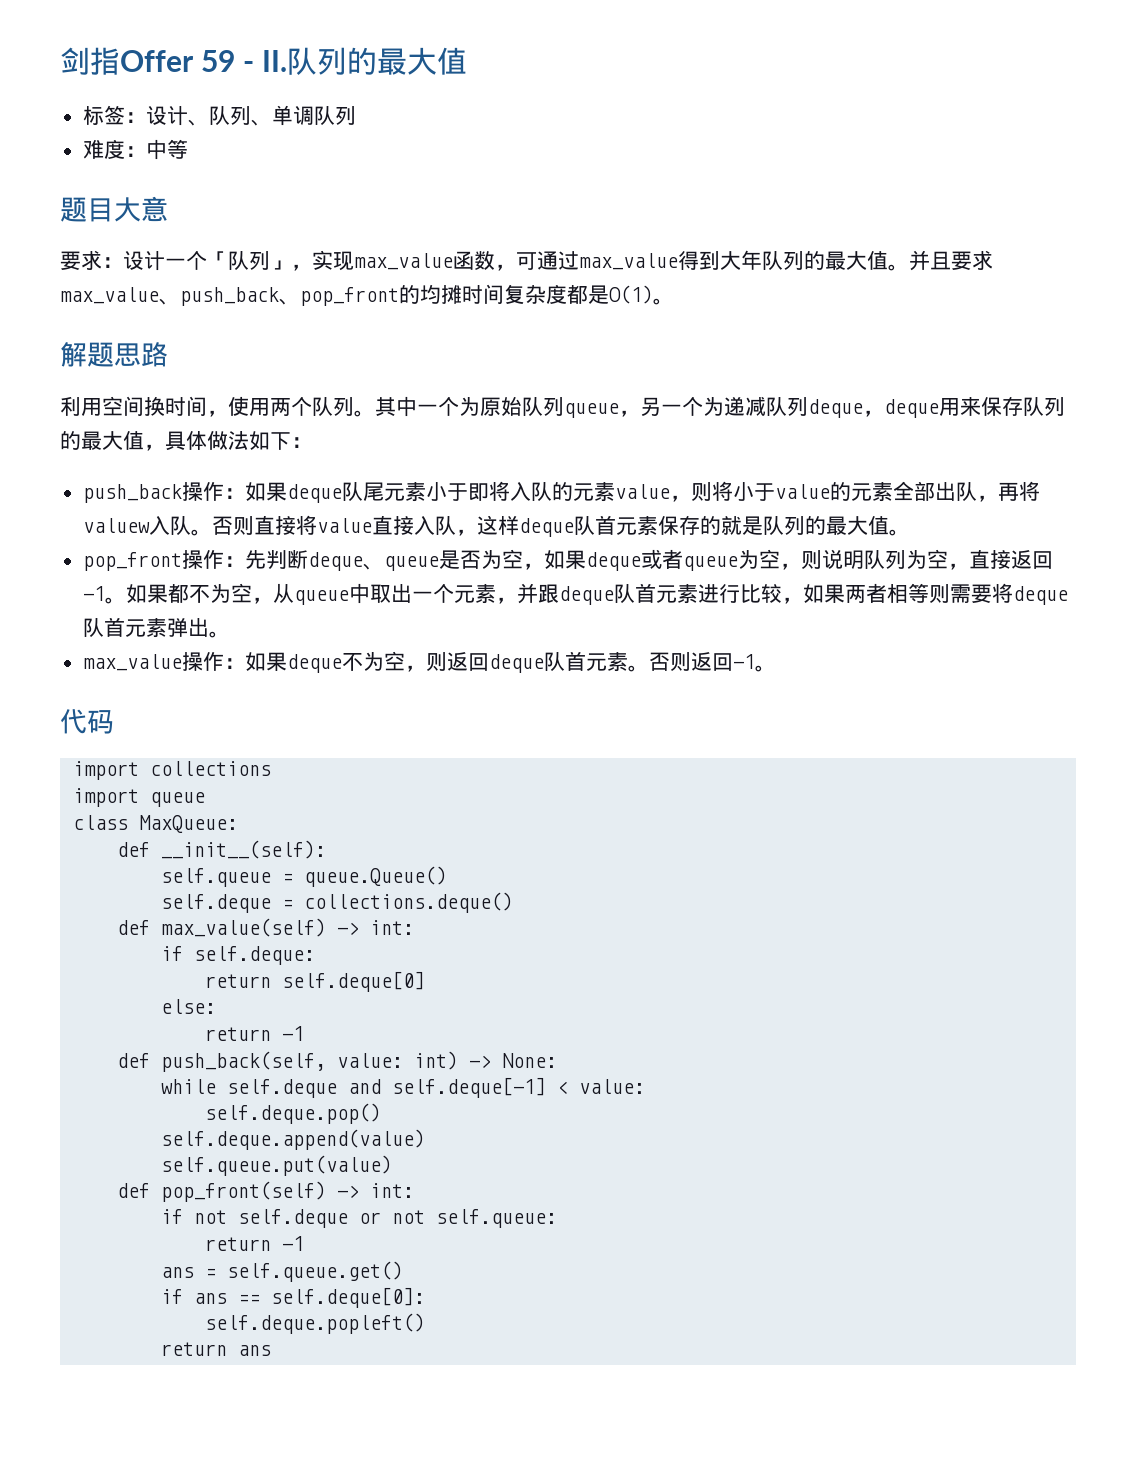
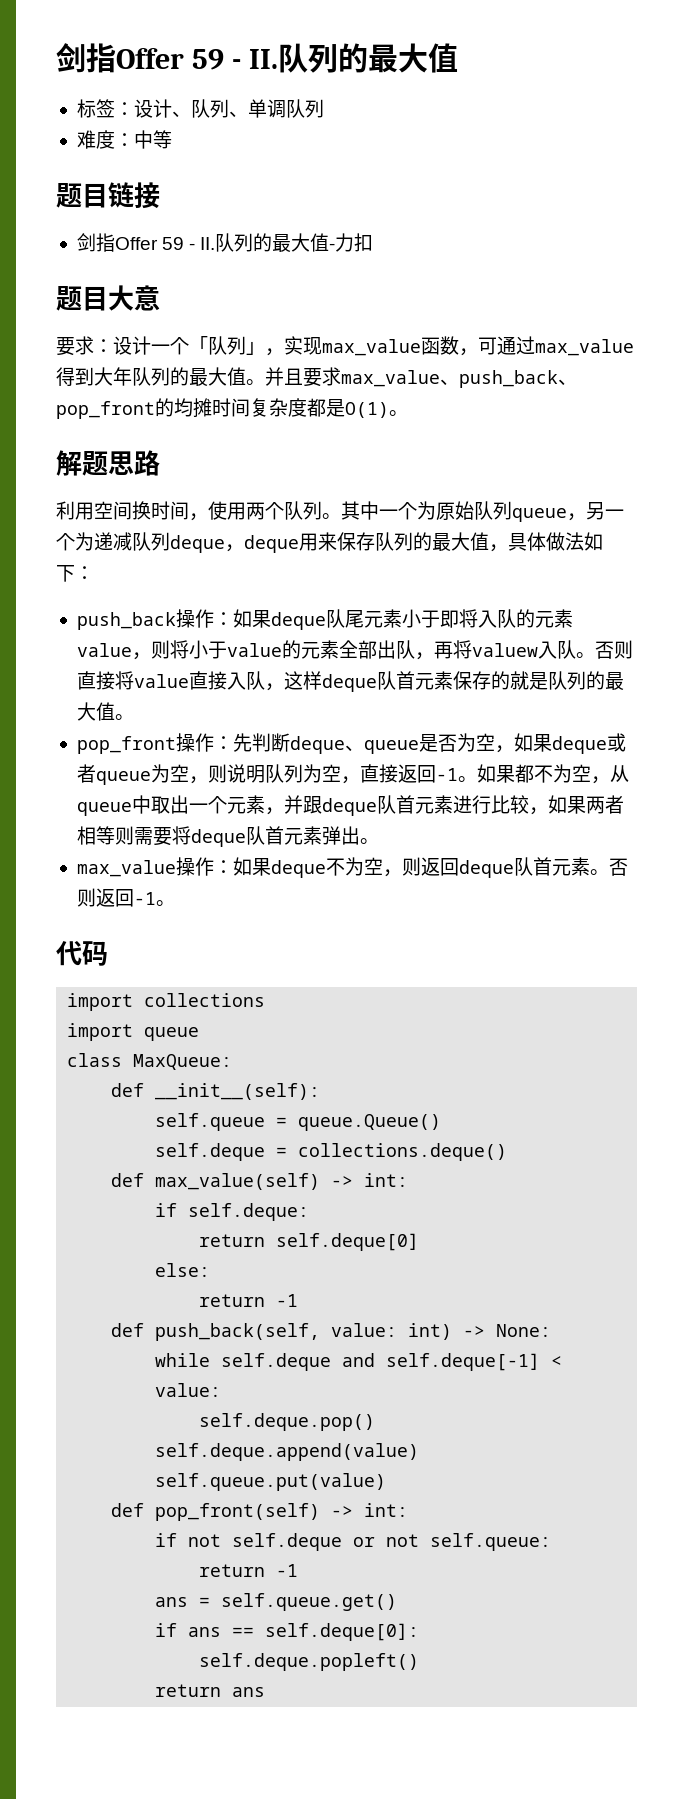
(189, 149) none -> [56,182,160,209] [76,233,374,252] // 题目链接 // 剑指Offer 59 - II.队列的最大值-力扣

